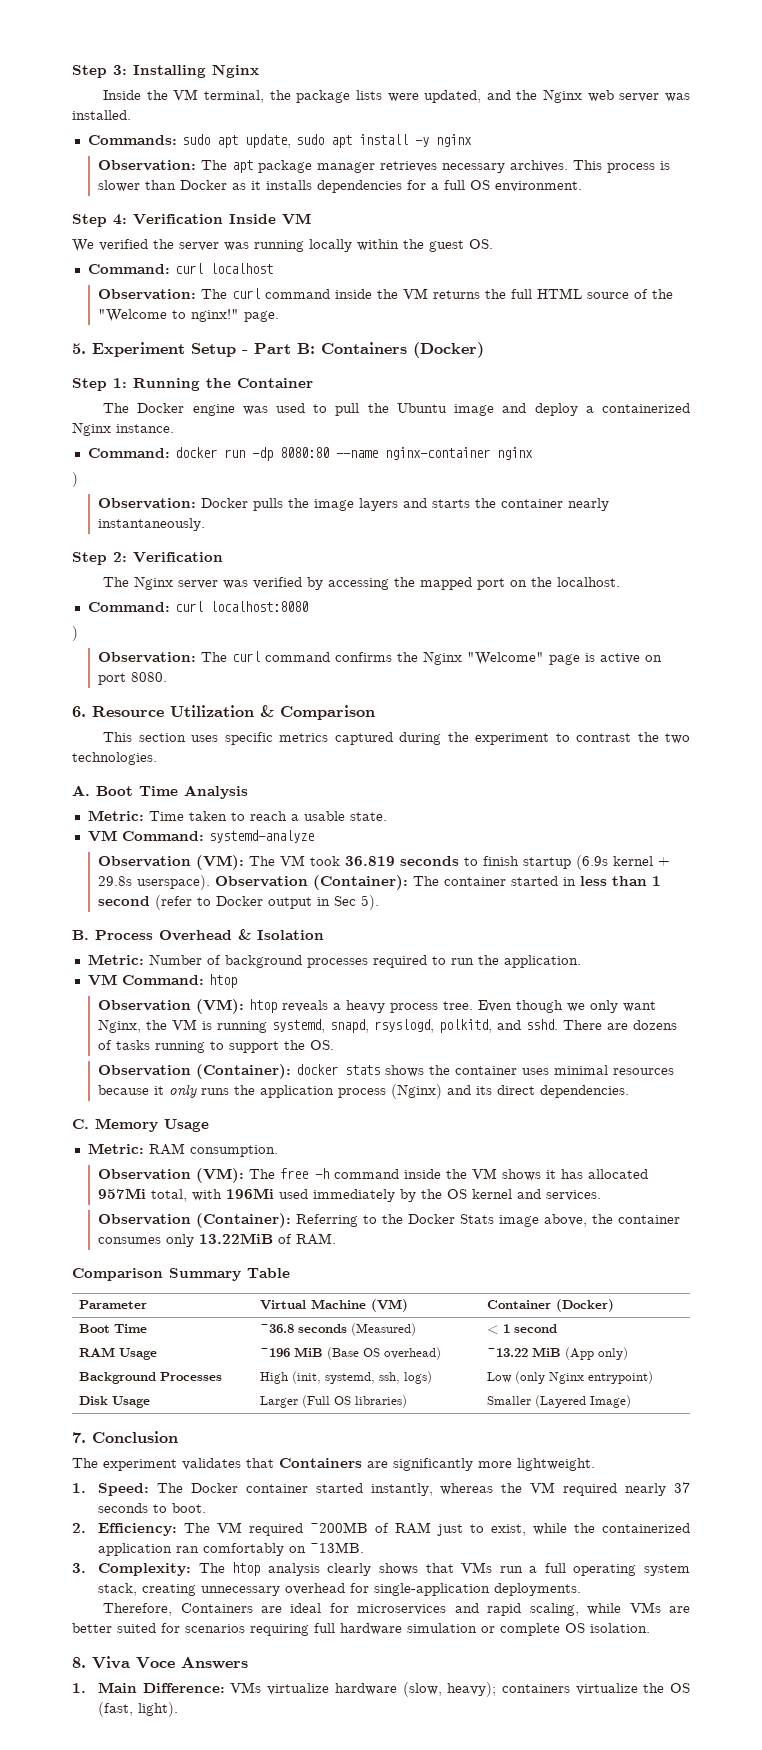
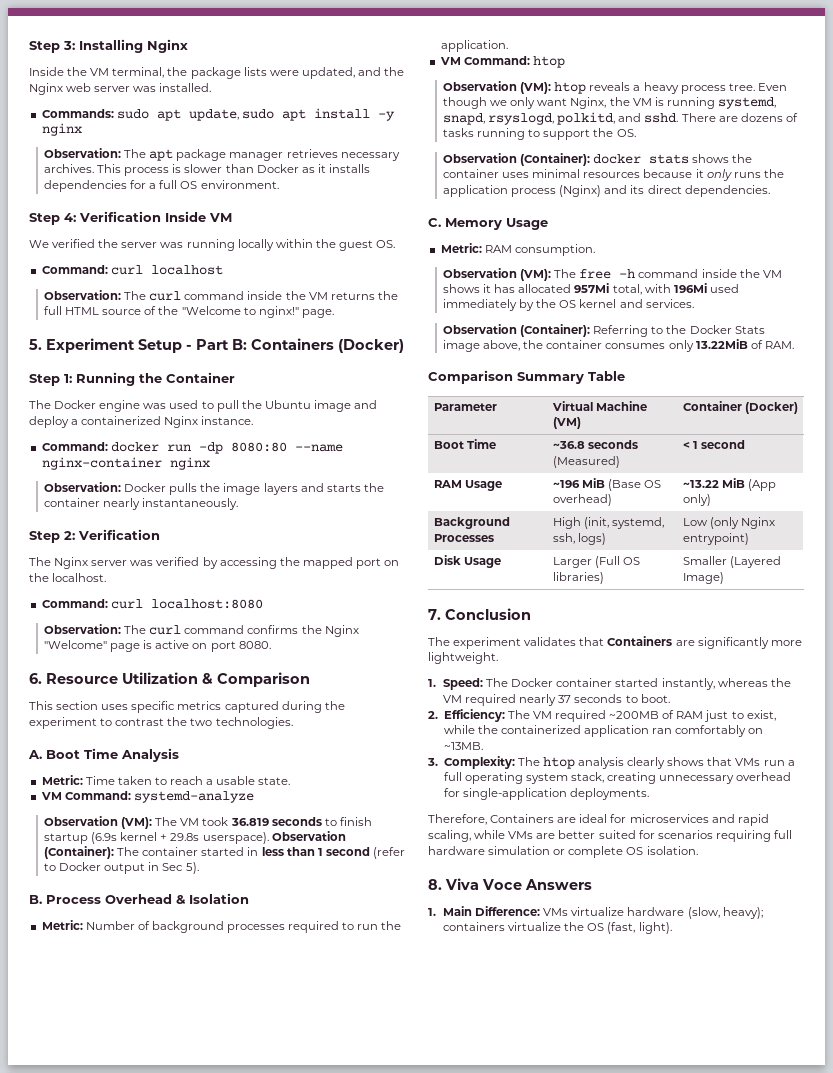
[72,472,78,487] // ) -> (210, 463) none
[72,626,78,641] // ) -> (263, 604) none

